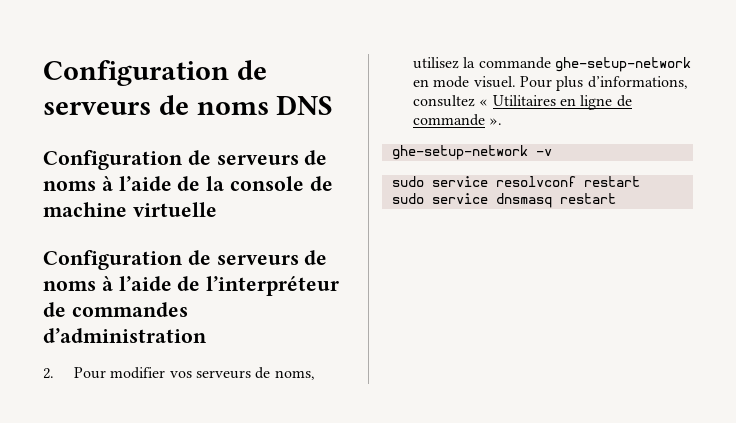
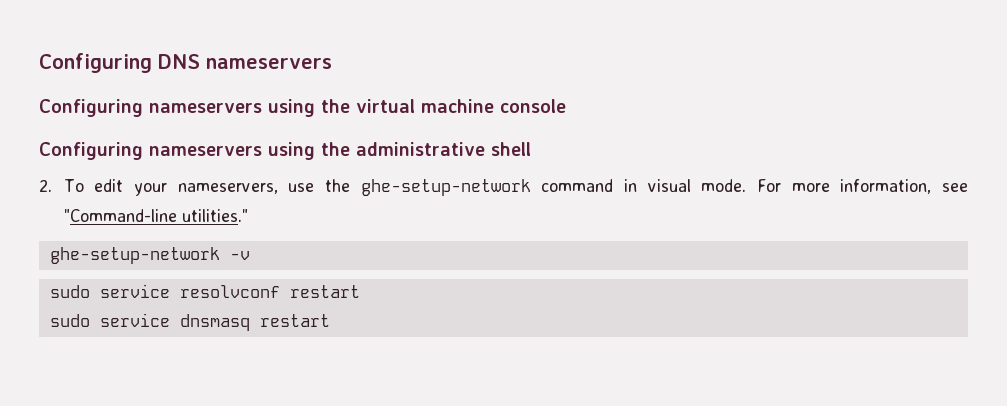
[43,60,267,86] [43,95,334,115] [43,150,328,170] [43,176,333,191] [43,202,217,217] [43,250,328,270] [43,276,340,296] [43,302,188,317] [43,328,207,343] [43,367,315,380] [413,57,691,72] [413,76,688,91] [413,95,632,110] [413,114,503,126] Configuration de serveurs de noms DNS // Configuration de serveurs de noms à l’aide de la console de machine virtuelle // Configuration de serveurs de noms à l’aide de l’interpréteur de commandes d’administration // 2. Pour modifier vos serveurs de noms, utilisez la commande ghe-setup-network en mode visuel. Pour plus d’informations, consultez « Utilitaires en ligne de commande ». -> [39,53,332,73] [39,99,566,117] [39,142,531,160] [39,179,969,196] [63,209,248,222] Configuring DNS nameservers // Configuring nameservers using the virtual machine console // Configuring nameservers using the administrative shell // 2. To edit your nameservers, use the ghe-setup-network command in visual mode. For more information, see "Command-line utilities."

